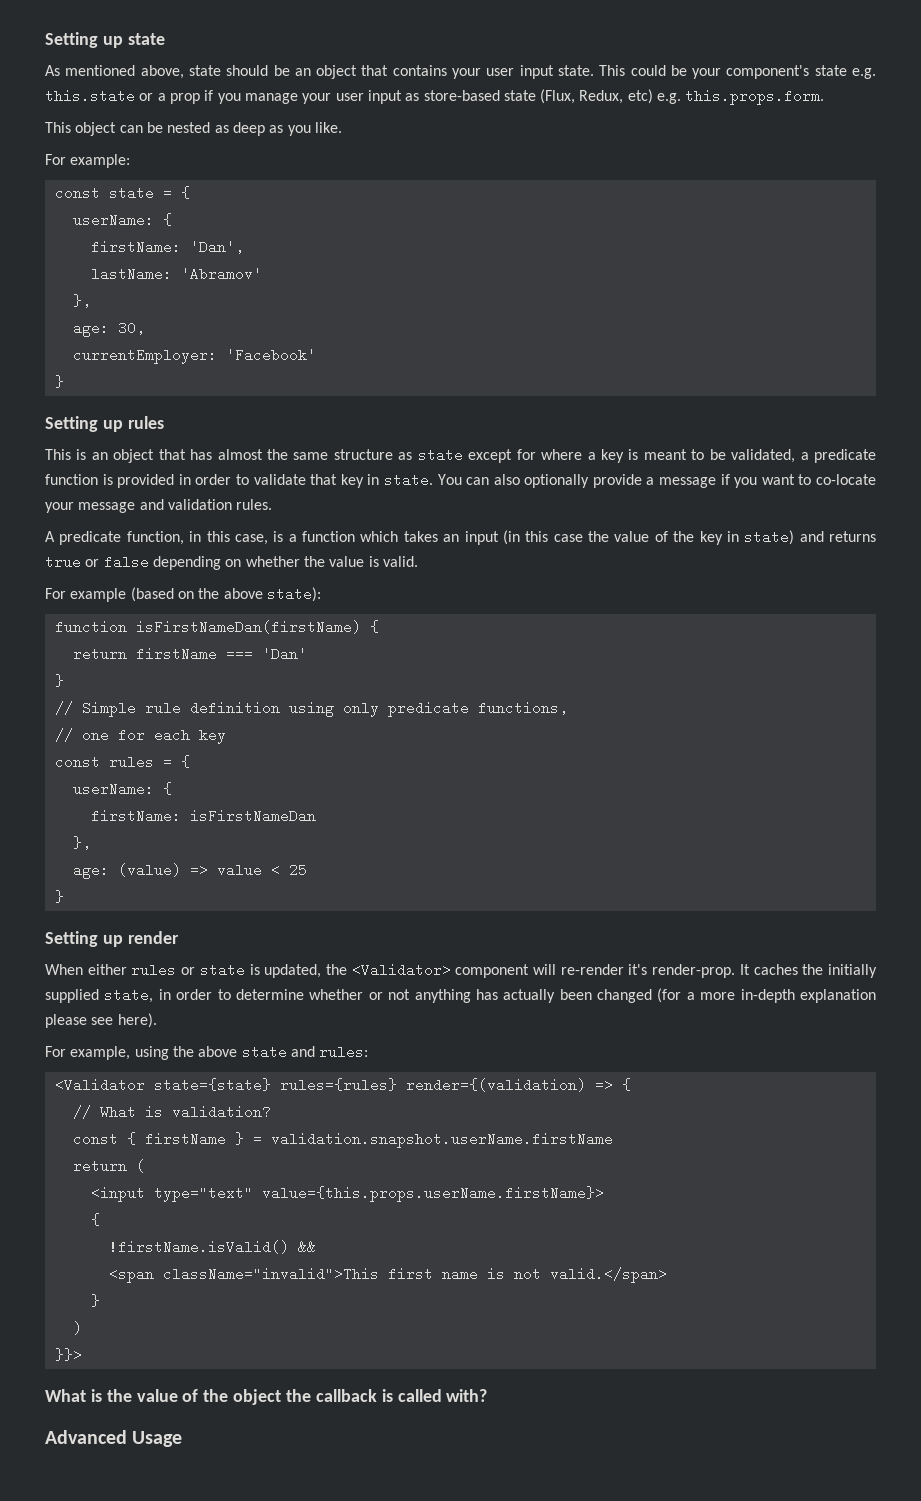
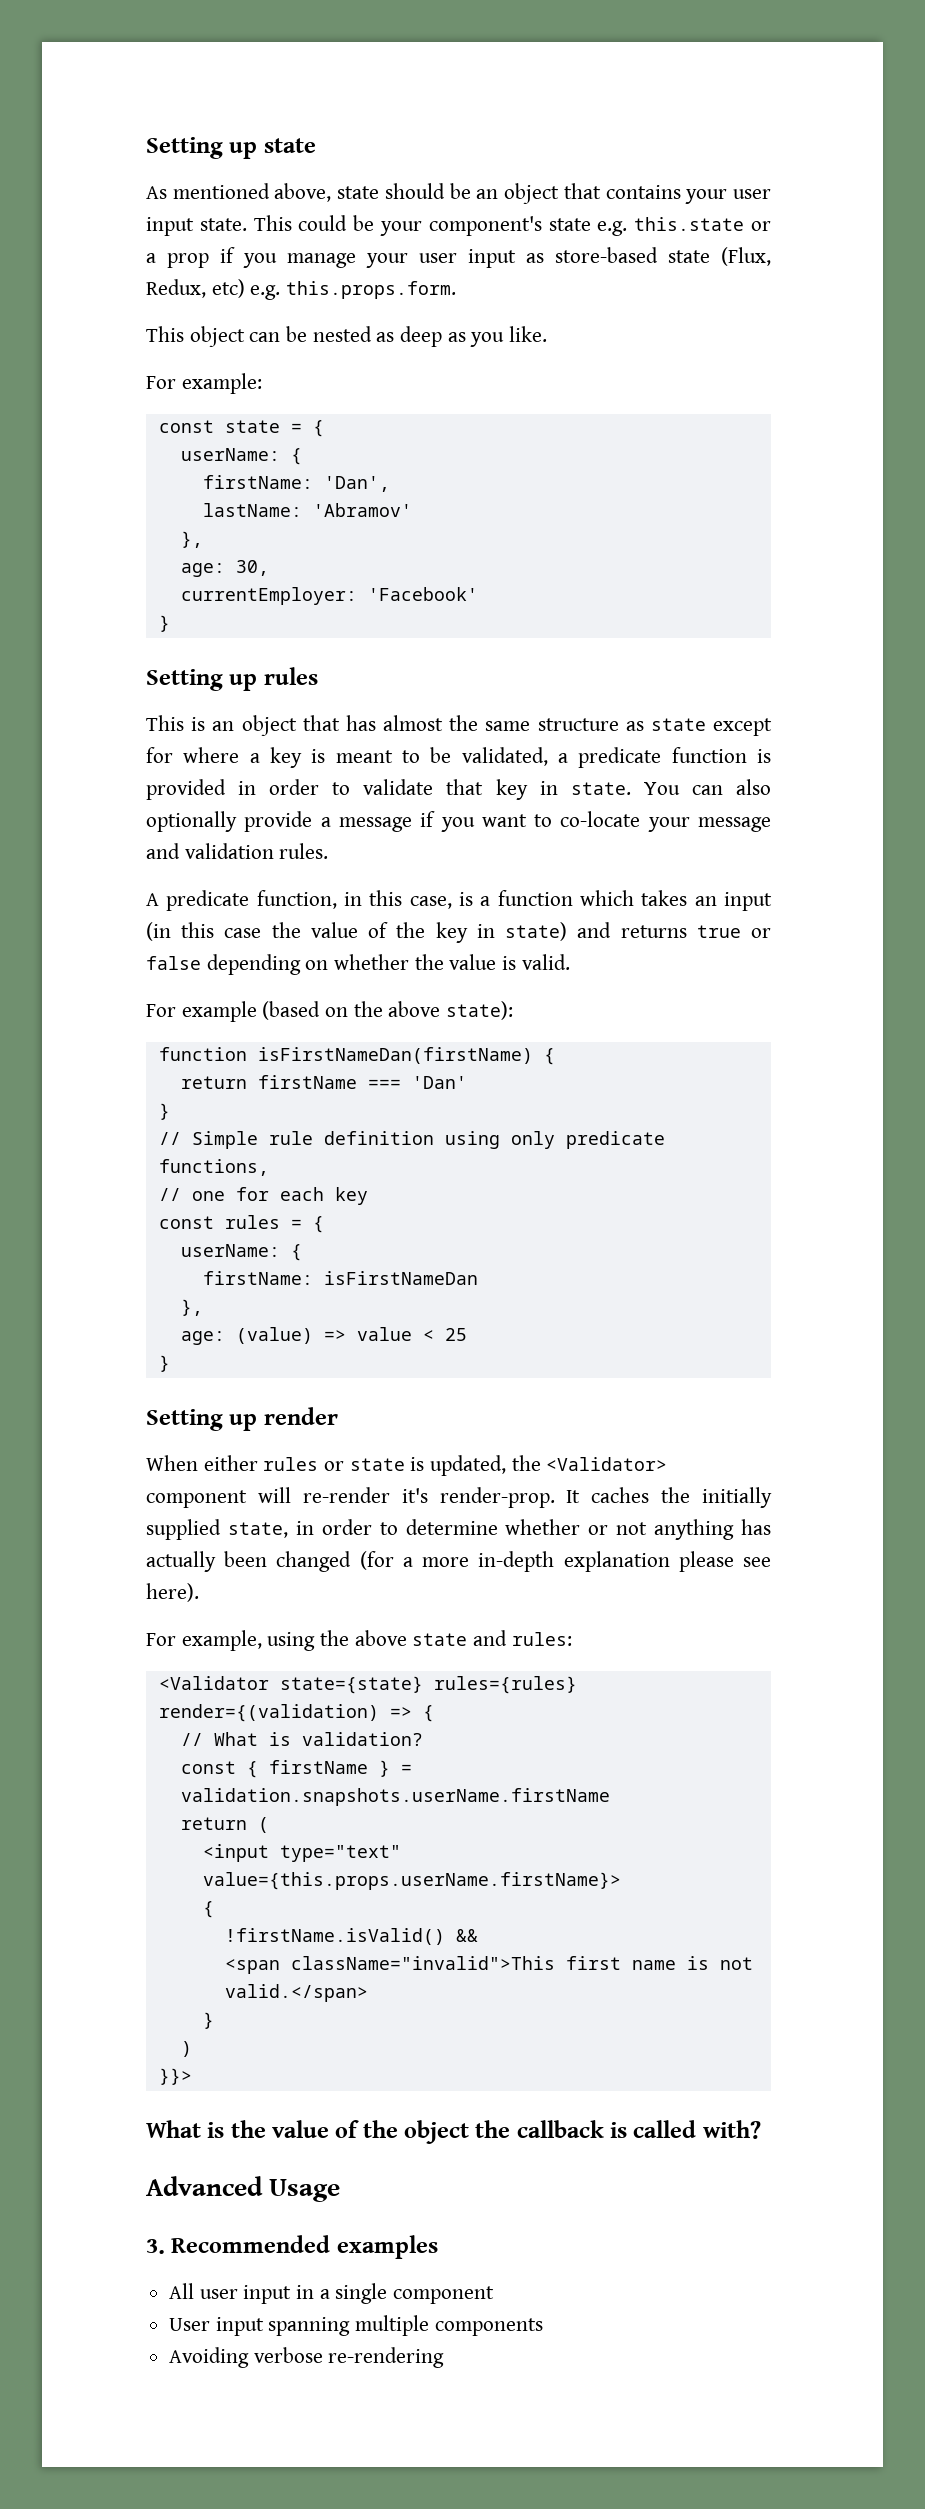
[270,1132,613,1148] validation.snapshot.userName.firstName -> [180,1788,610,1806] validation.snapshots.userName.firstName
(183, 1439) none -> [146,2235,438,2259] [169,2283,495,2304] [169,2315,543,2336] [169,2347,445,2368] // 3. Recommended examples // All user input in a single component // User input spanning multiple components // Avoiding verbose re-rendering

